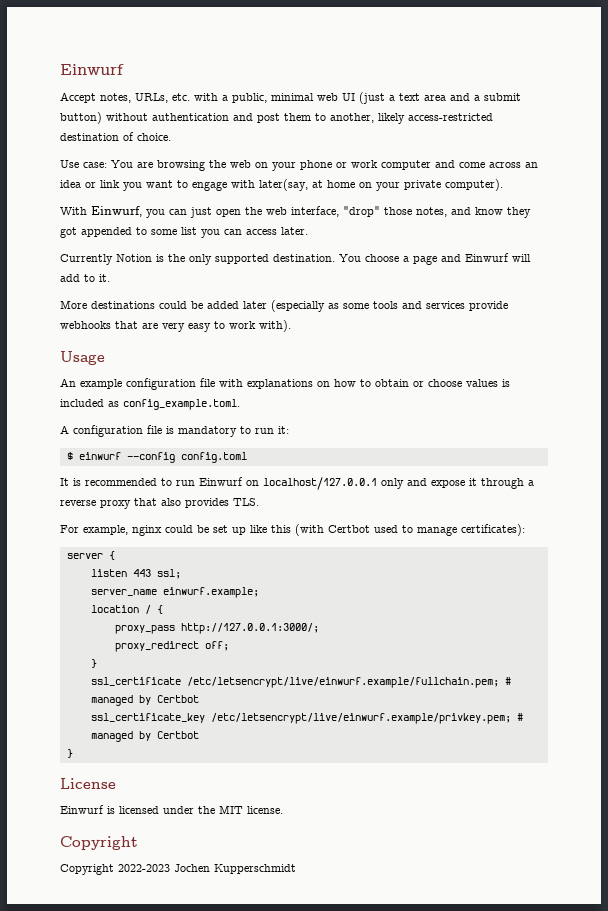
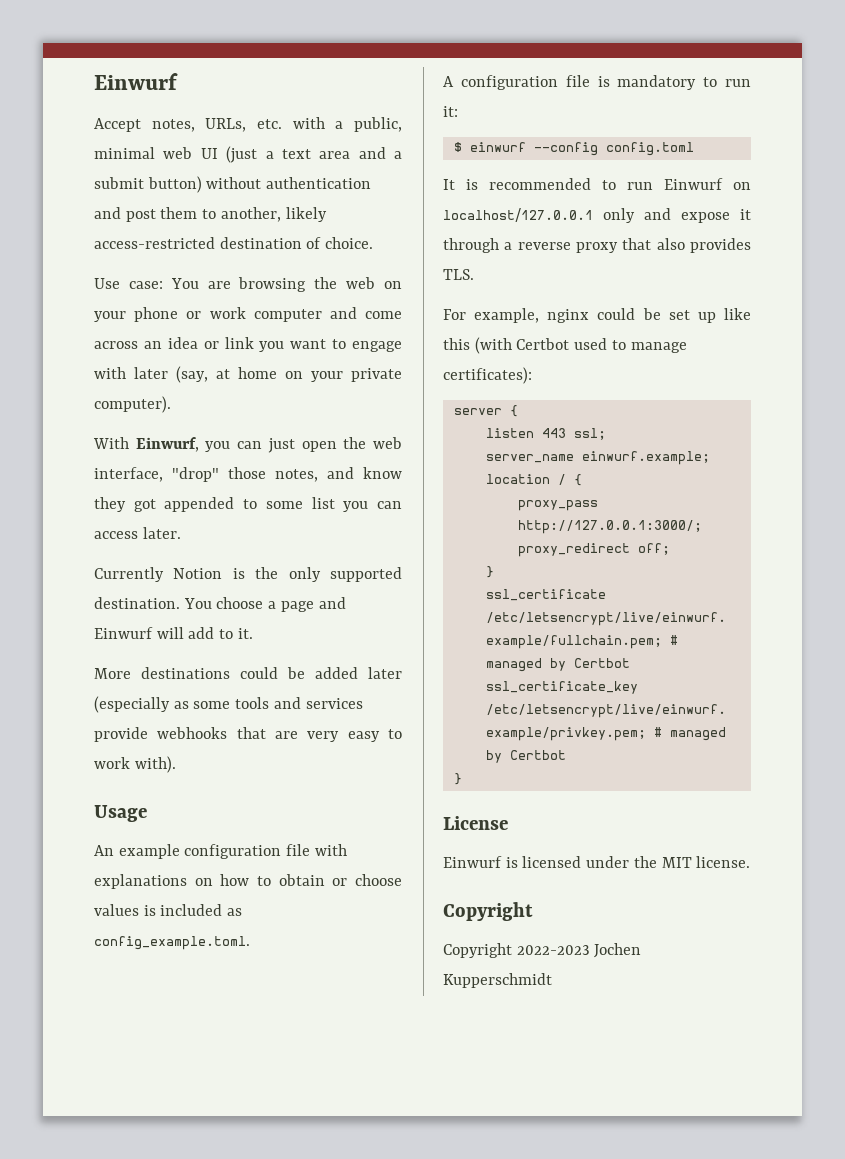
[259,179,308,191] later(say, -> [134,366,208,383] later (say,

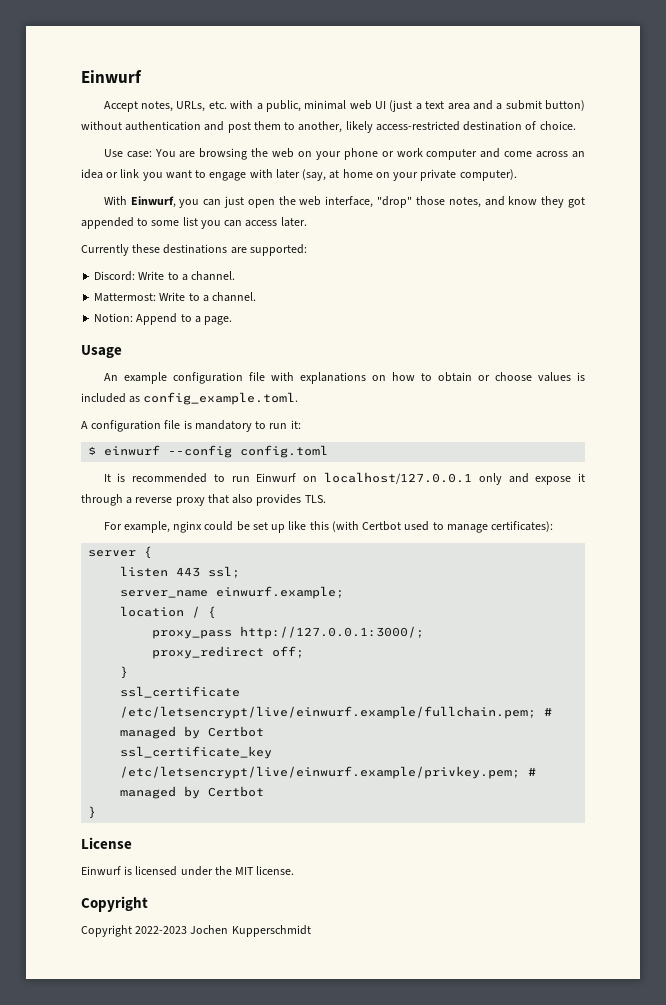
[173,567,402,582] [94,597,346,612] [94,627,253,639] [94,667,402,679] [94,696,363,713] [94,727,402,742] [94,756,176,773] Notion is the only supported destination. You choose a page and Einwurf will add to it. // More destinations could be added later (especially as some tools and services provide webhooks that are very easy to work with). -> [132,244,307,256] [94,271,236,281] [94,292,257,302] [94,313,233,325] these destinations are supported: // Discord: Write to a channel. // Mattermost: Write to a channel. // Notion: Append to a page.

